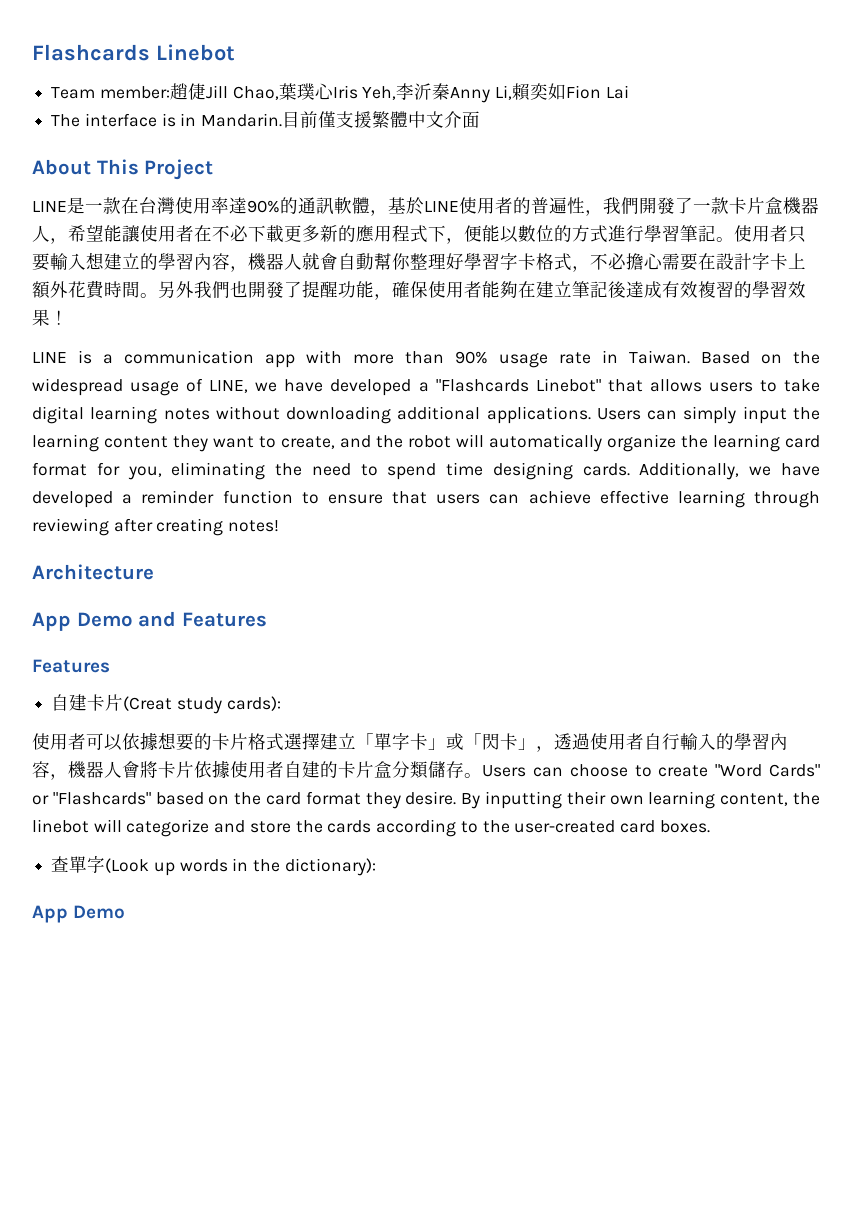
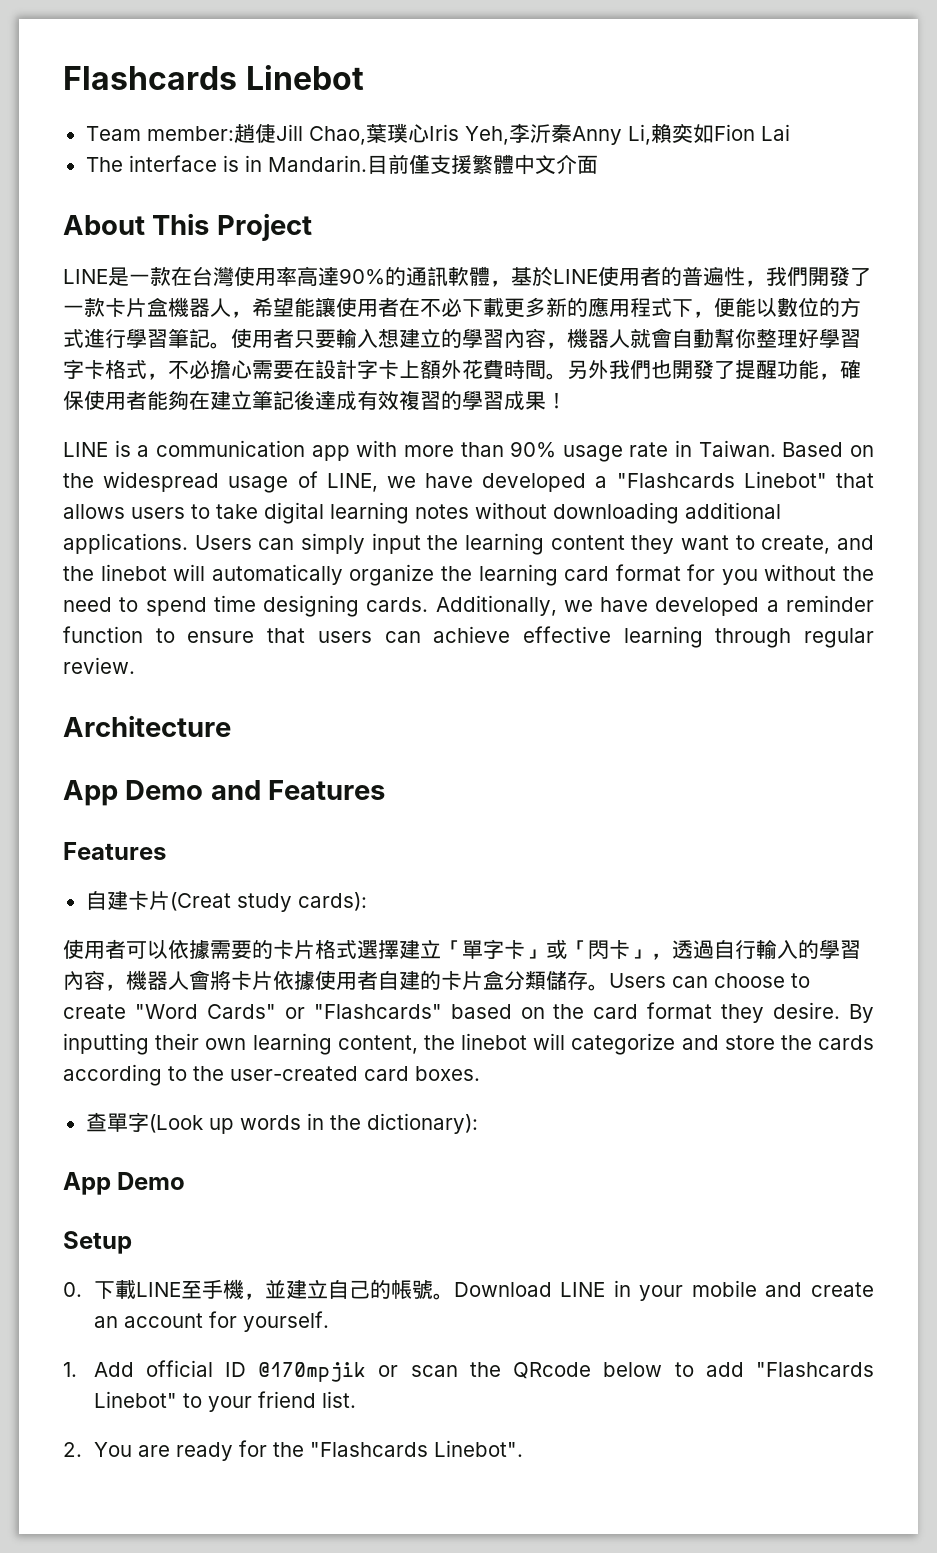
(229, 205) none -> [297,266,318,286] 高
[788,281,806,298] 效 -> [504,391,525,410] 成
[408,435,451,448] robot -> [100,564,167,581] linebot
[127,462,266,480] you, eliminating -> [721,564,837,585] you without
[32,518,280,536] reviewing after creating notes! -> [804,628,874,648] [63,657,135,674] regular review.
[158,732,176,750] 想 -> [210,940,231,959] 需
[590,733,644,750] 使用者 -> (714, 949) none
(126, 912) none -> [63,1231,132,1254] [63,1279,874,1301] [93,1311,329,1332] [63,1360,874,1382] [93,1391,356,1412] [63,1440,523,1461] // Setup // 0.下載LINE至手機，並建立自己的帳號。Download LINE in your mobile and create an account for yourself. // 1. Add official ID @170mpjik or scan the QRcode below to add "Flashcards Linebot" to your friend list. // 2. You are ready for the "Flashcards Linebot".

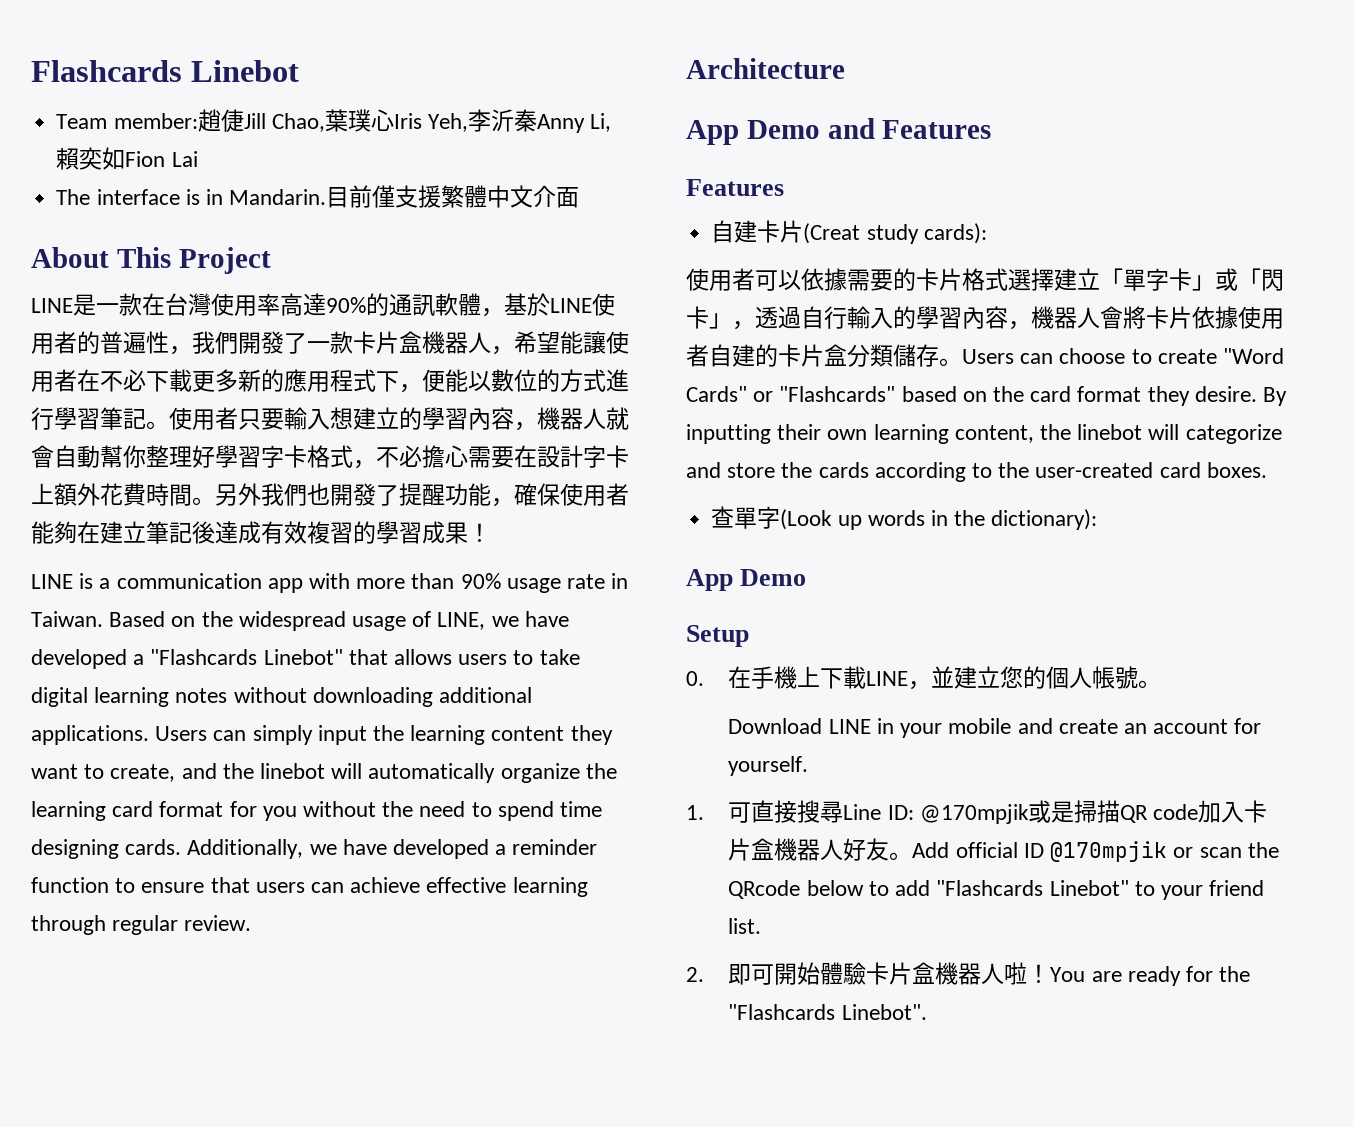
(82, 1289) none -> [728,666,821,689] 在手機上
[180,1279,244,1299] 至手機 -> (909, 678) none
[327,1279,391,1299] 自己的 -> [1000,666,1093,689] 您的個人
(454, 1296) none -> (1162, 684) //
(77, 1369) none -> [728,800,1268,824] [728,838,913,861] 可直接搜尋Line ID: @170mpjik或是掃描QR code加入卡片盒機器人好友。
(82, 1449) none -> [728,962,1051,985] 即可開始體驗卡片盒機器人啦！

